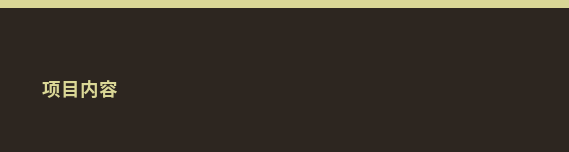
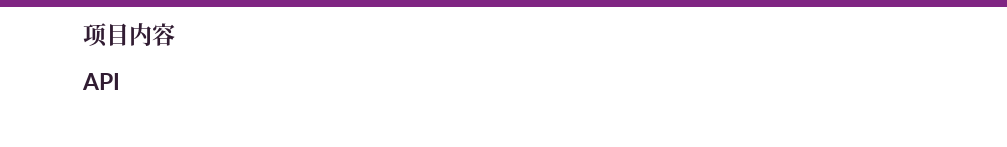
(118, 89) none -> [82,73,120,90] // API

